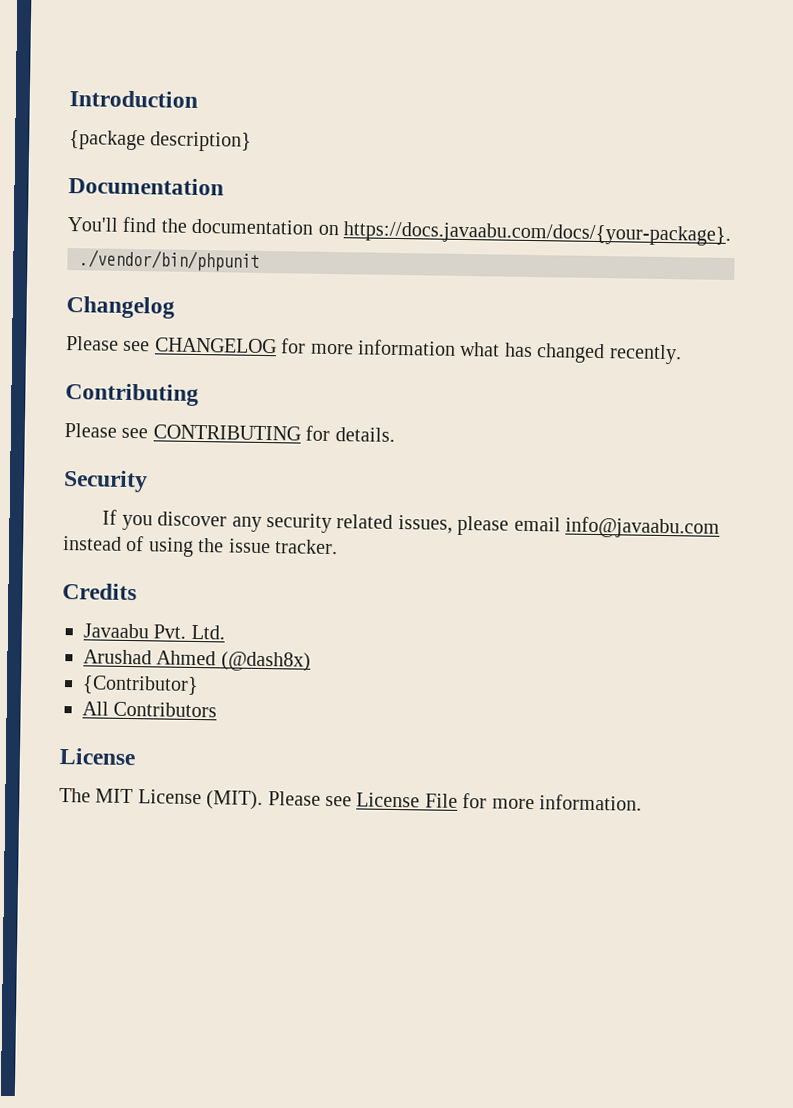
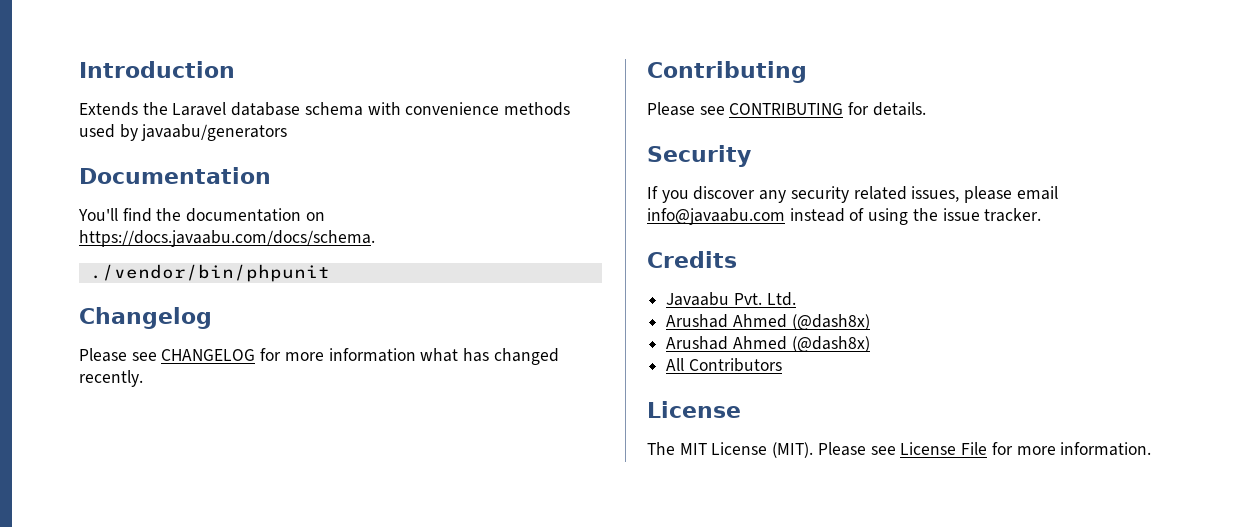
[69,130,253,152] {package description} -> [79,102,571,116] [79,124,288,141] Extends the Laravel database schema with convenience methods used by javaabu/generators
[343,221,731,246] https://docs.javaabu.com/docs/{your-package}. -> [79,230,375,247] https://docs.javaabu.com/docs/schema.
[82,675,199,696] {Contributor} -> [666,336,870,352] Arushad Ahmed (@dash8x)

